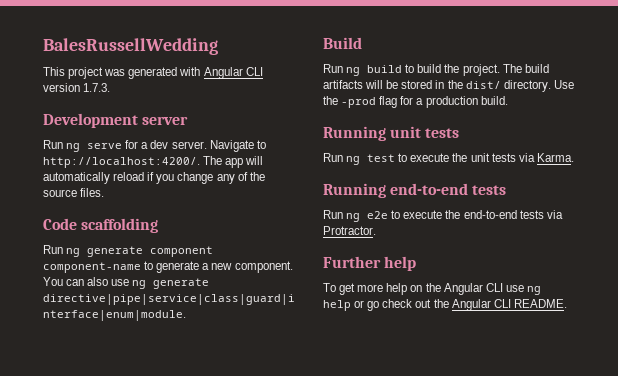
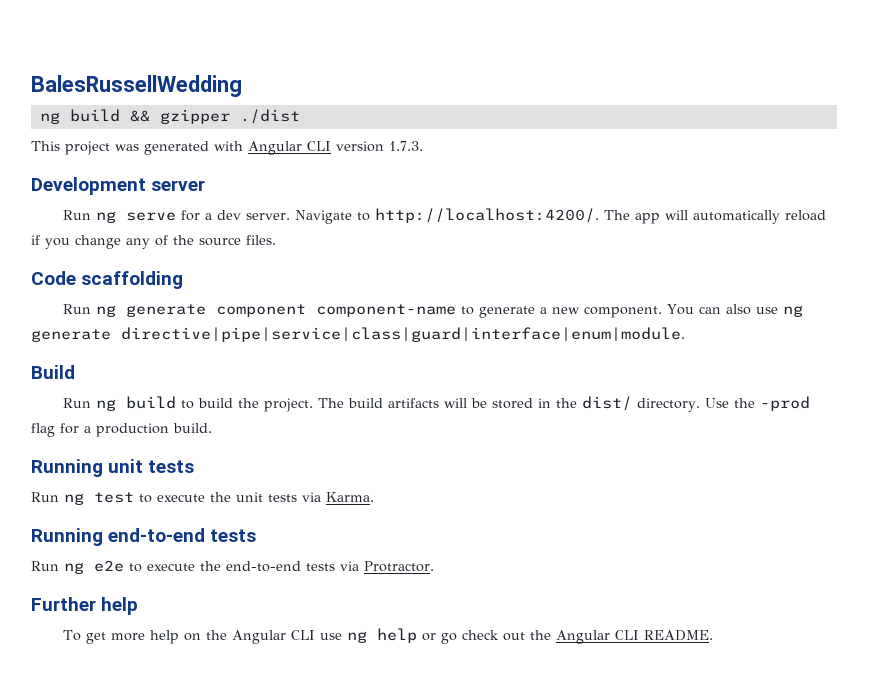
(218, 46) none -> [39,109,300,124] // ng build && gzipper ./dist

